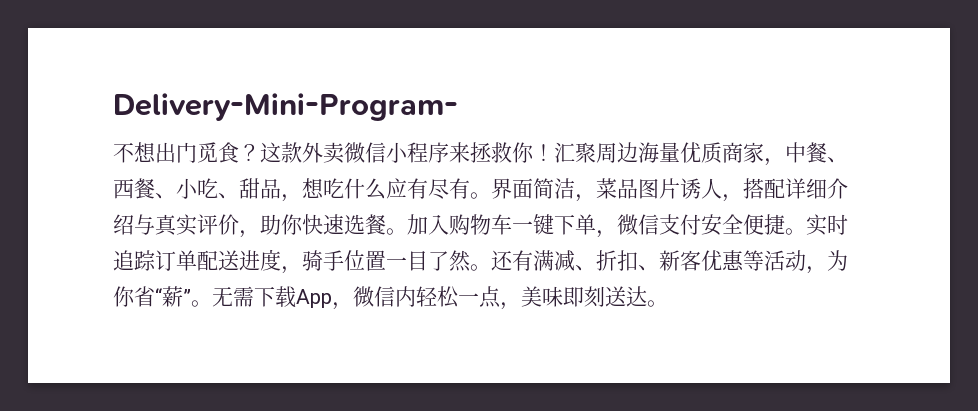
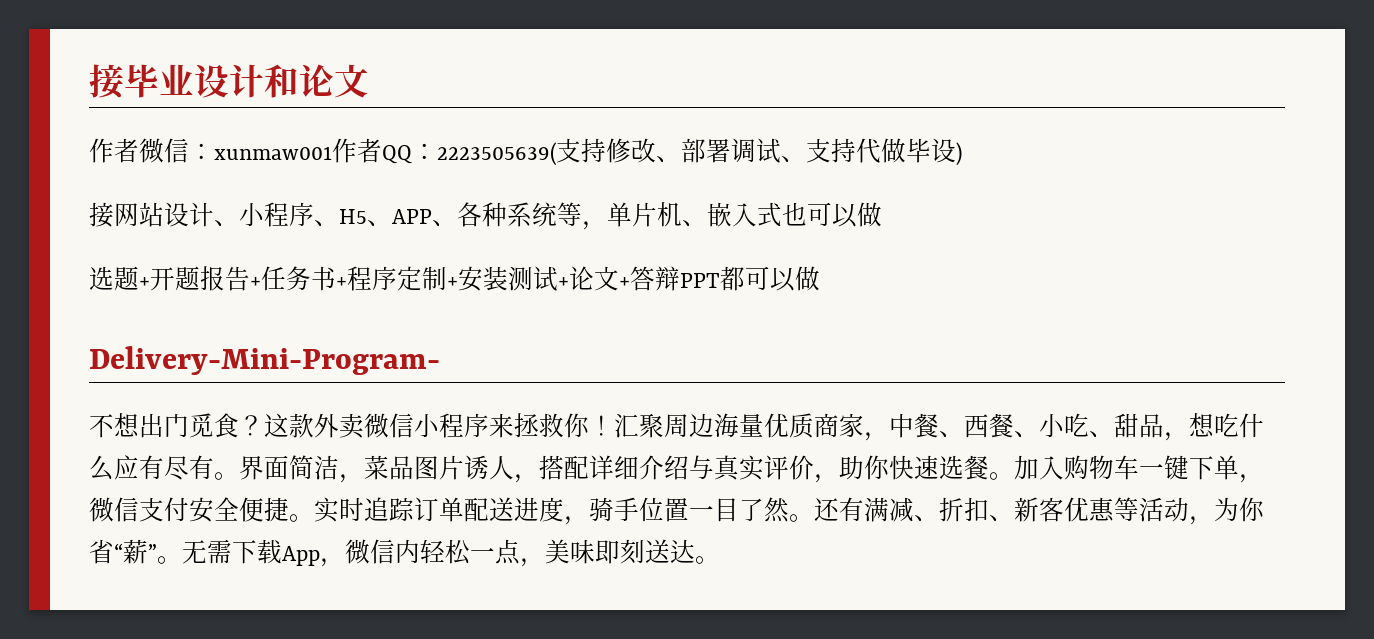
(113, 107) none -> [89,64,369,99] [89,138,962,166] [89,202,882,230] [89,266,820,292] 接毕业设计和论文 // 作者微信：xunmaw001作者QQ：2223505639(支持修改、部署调试、支持代做毕设) // 接网站设计、小程序、H5、APP、各种系统等，单片机、嵌入式也可以做 // 选题+开题报告+任务书+程序定制+安装测试+论文+答辩PPT都可以做 //

